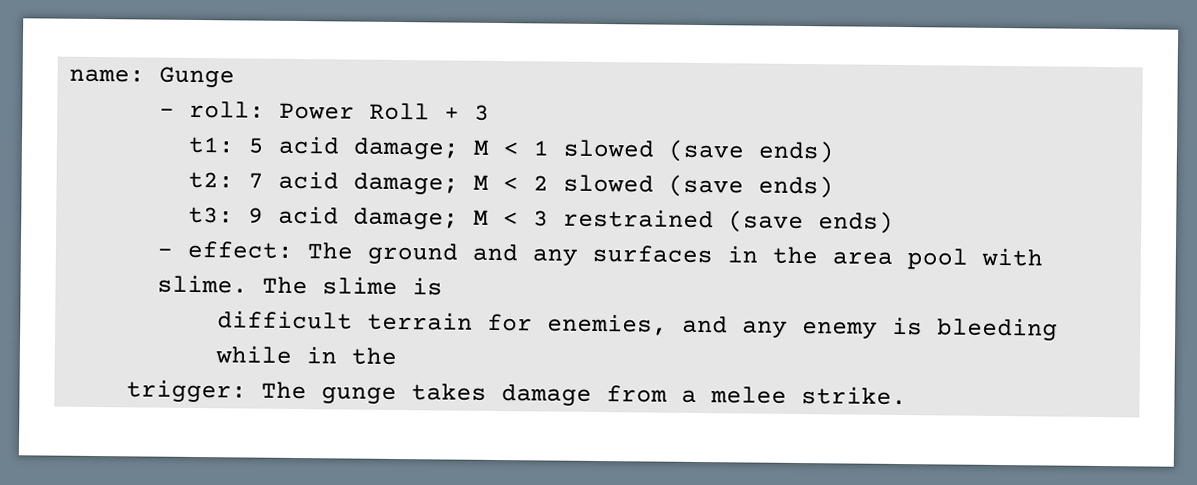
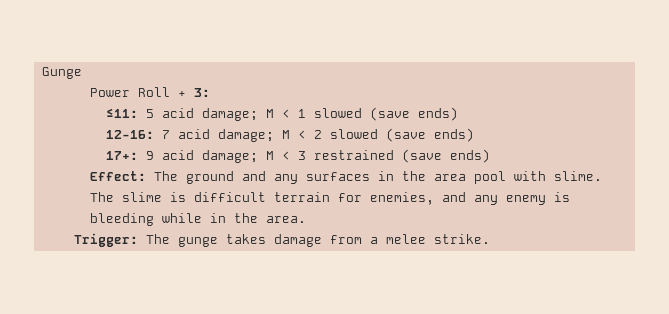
[69,68,146,83] name: -> (42, 73) none
[159,100,266,119] - roll: -> (83, 73) none
[474,104,491,121] [188,136,236,154] 3 // t1: -> [194,88,211,97] [106,108,139,118] 3: // ≤11:
[188,171,235,189] t2: -> [106,130,155,139] 12-16:
[188,206,235,224] t3: -> [106,151,139,160] 17+:
[157,240,294,259] - effect: -> [90,171,147,181] Effect:
(444, 286) // -> (187, 197) none
[126,379,248,403] // trigger: -> [266,216,307,223] [74,233,139,247] area. // Trigger:

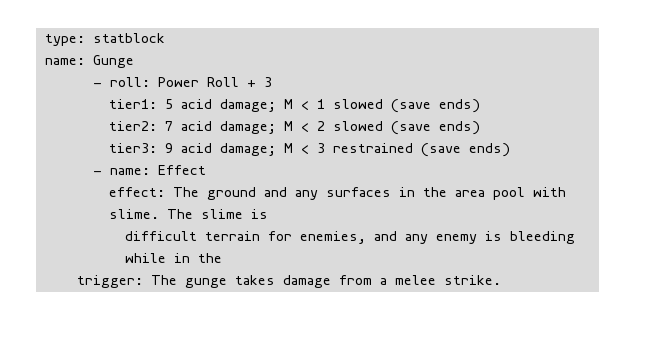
(42, 73) none -> [44,33,165,46] [44,58,85,65] type: statblock // name:
(83, 73) none -> [92,77,150,87] - roll:
[194,88,211,97] [106,108,139,118] 3: // ≤11: -> [263,77,272,87] [108,99,157,109] 3 // tier1:
[106,130,155,139] 12-16: -> [108,121,157,131] tier2:
[106,151,139,160] 17+: -> [108,143,157,153] tier3:
[90,171,147,181] Effect: -> [92,165,206,175] [108,187,165,197] - name: Effect // effect:
(187, 197) none -> (268, 214) //
[266,216,307,223] [74,233,139,247] area. // Trigger: -> [76,275,143,288] // trigger:

